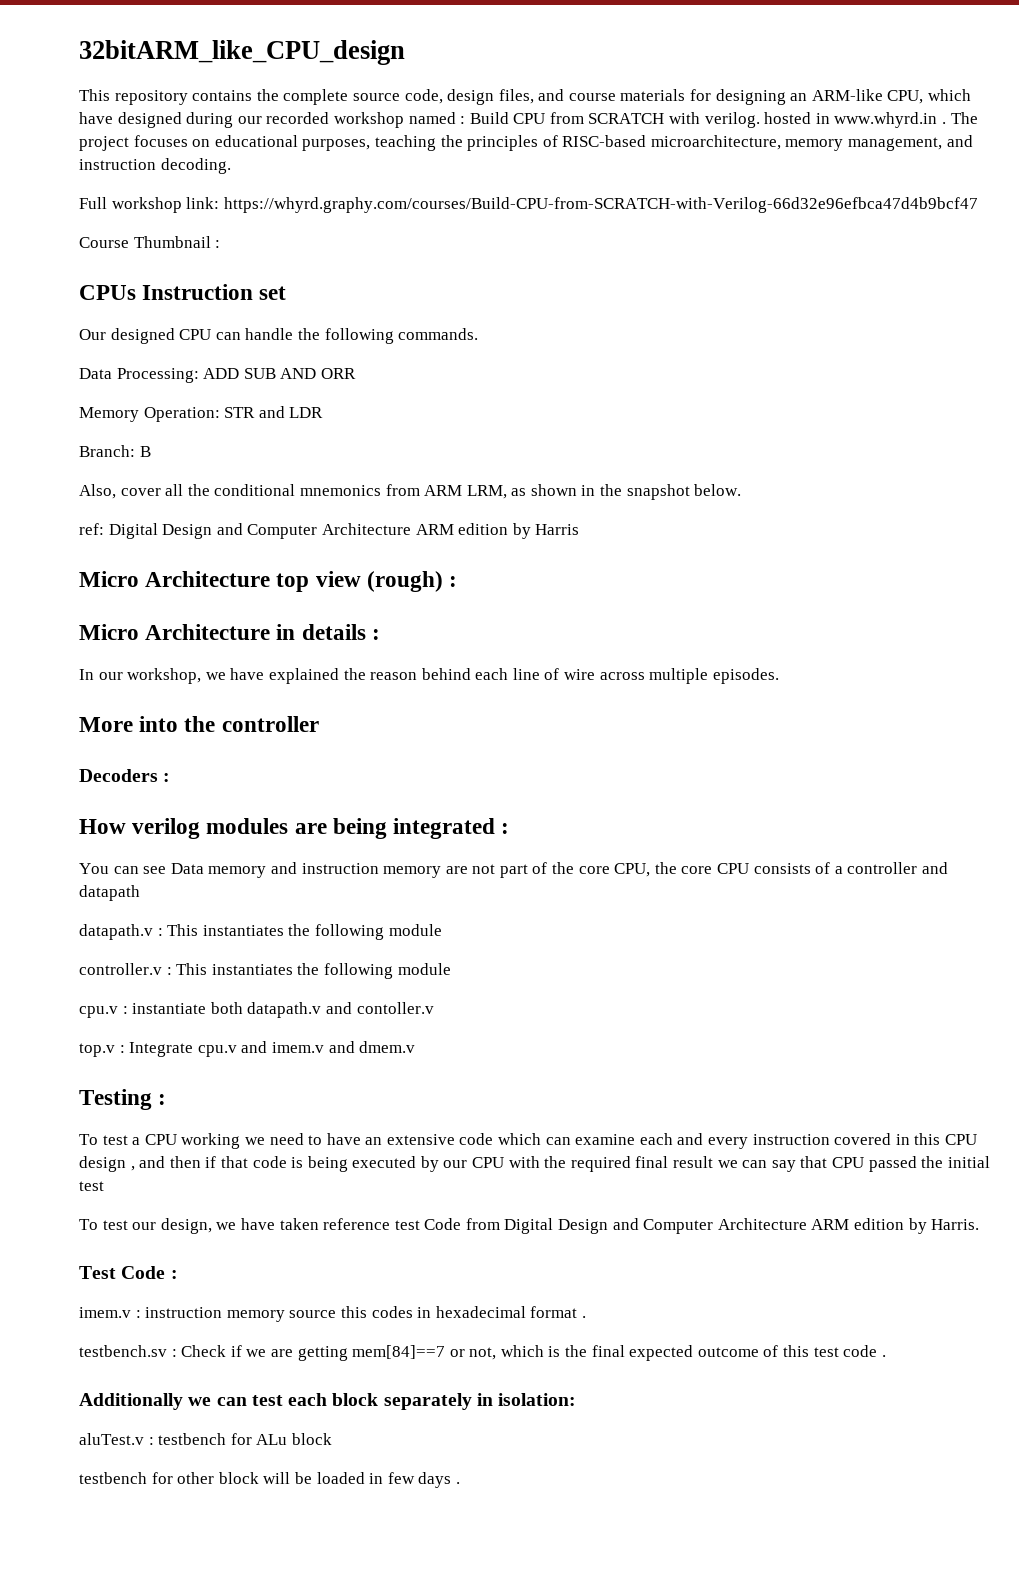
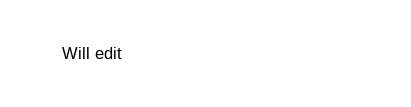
[79,40,405,65] [79,89,972,105] [79,112,978,128] [79,135,973,151] [79,158,231,174] [79,197,978,213] [79,236,221,248] [79,284,287,300] [79,328,479,344] [79,368,356,383] [79,406,324,422] [79,445,151,457] [79,484,742,500] [79,523,580,539] [79,571,458,592] [79,624,380,640] [79,668,779,684] [79,716,319,732] [79,769,171,782] [79,818,510,839] [79,862,948,878] [79,885,140,901] [79,924,442,940] [79,963,451,979] [79,1002,434,1018] [79,1041,416,1057] [79,1089,167,1110] [79,1133,977,1149] [79,1156,990,1172] [79,1181,104,1191] [79,1218,980,1234] [79,1266,178,1279] [79,1306,586,1322] [79,1345,886,1361] [79,1393,577,1410] [79,1433,332,1445] [79,1472,460,1488] 32bitARM_like_CPU_design // This repository contains the complete source code, design files, and course materials for designing an ARM-like CPU, which have designed during our recorded workshop named : Build CPU from SCRATCH with verilog. hosted in www.whyrd.in . The project focuses on educational purposes, teaching the principles of RISC-based microarchitecture, memory management, and instruction decoding. // Full workshop link: https://whyrd.graphy.com/courses/Build-CPU-from-SCRATCH-with-Verilog-66d32e96efbca47d4b9bcf47 // Course Thumbnail : // CPUs Instruction set // Our designed CPU can handle the following commands. // Data Processing: ADD SUB AND ORR // Memory Operation: STR and LDR // Branch: B // Also, cover all the conditional mnemonics from ARM LRM, as shown in the snapshot below. // ref: Digital Design and Computer Architecture ARM edition by Harris // Micro Architecture top view (rough) : // Micro Architecture in details : // In our workshop, we have explained the reason behind each line of wire across multiple episodes. // More into the controller // Decoders : // How verilog modules are being integrated : // You can see Data memory and instruction memory are not part of the core CPU, the core CPU consists of a controller and datapath // datapath.v : This instantiates the following module // controller.v : This instantiates the following module // cpu.v : instantiate both datapath.v and contoller.v // top.v : Integrate cpu.v and imem.v and dmem.v // Testing : // To test a CPU working we need to have an extensive code which can examine each and every instruction covered in this CPU design , and then if that code is being executed by our CPU with the required final result we can say that CPU passed the initial test // To test our design, we have taken reference test Code from Digital Design and Computer Architecture ARM edition by Harris. // Test Code : // imem.v : instruction memory source this codes in hexadecimal format . // testbench.sv : Check if we are getting mem[84]==7 or not, which is the final expected outcome of this test code . // Additionally we can test each block separately in isolation: // aluTest.v : testbench for ALu block // testbench for other block will be loaded in few days . -> [62,47,122,59] Will edit

